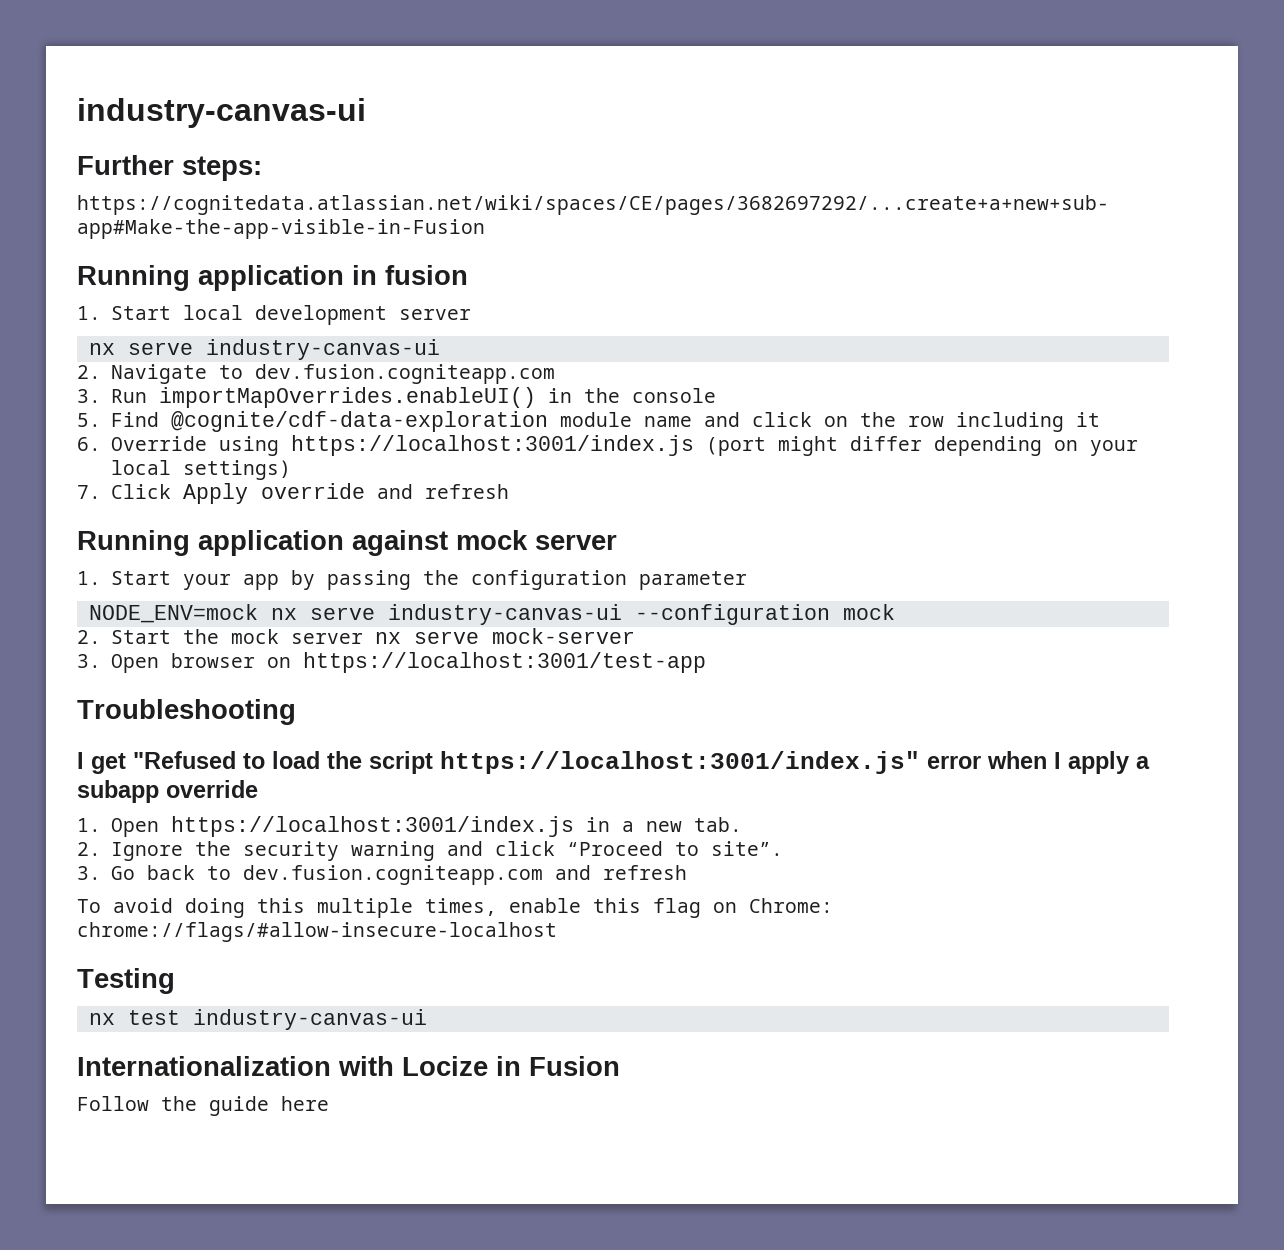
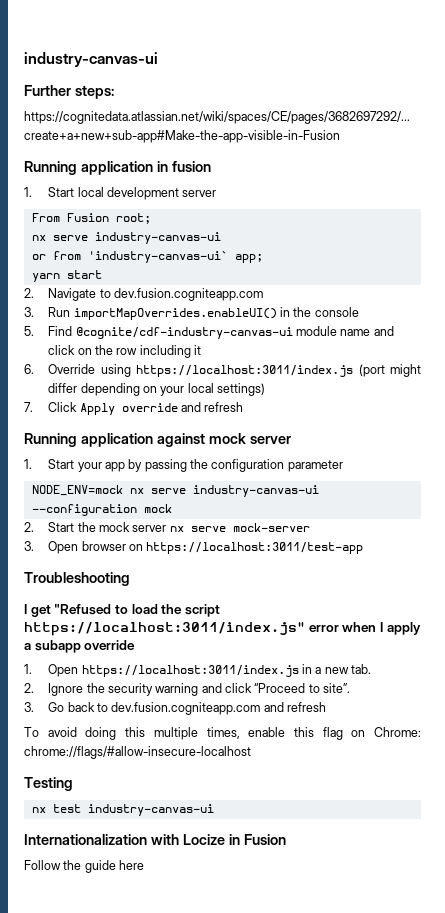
[88,339,440,360] // nx serve industry-canvas-ui -> [31,213,151,224] [31,232,221,244] [31,251,263,263] [31,270,102,282] // From Fusion root; // nx serve industry-canvas-ui // or from 'industry-canvas-ui` app; // yarn start
[170,411,548,432] @cognite/cdf-data-exploration -> [75,327,293,339] @cognite/cdf-industry-canvas-ui
[290,435,694,456] https://localhost:3001/index.js -> [136,365,354,377] https://localhost:3011/index.js
[302,652,706,673] https://localhost:3001/test-app -> [146,542,364,554] https://localhost:3011/test-app
[440,751,920,774] https://localhost:3001/index.js" -> [24,622,305,636] https://localhost:3011/index.js"
[170,816,574,837] https://localhost:3001/index.js -> [81,665,299,677] https://localhost:3011/index.js

